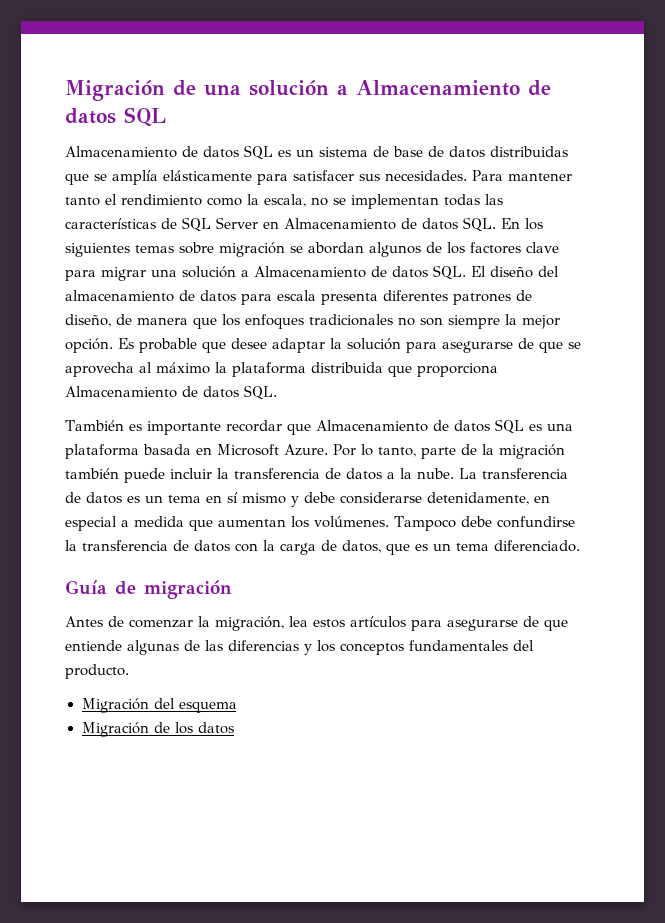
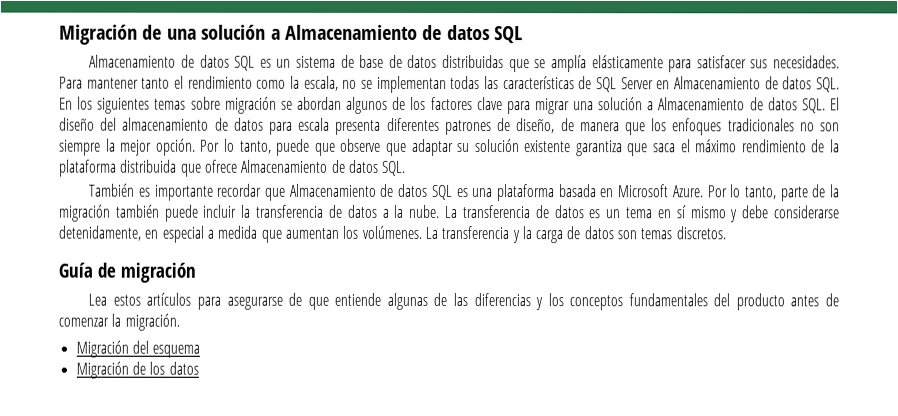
[118,338,581,353] [65,362,210,377] Es probable que desee adaptar la solución para asegurarse de que se aprovecha al máximo -> [200,138,826,157] Por lo tanto, puede que observe que adaptar su solución existente garantiza que saca el máximo rendimiento de
[417,363,498,377] proporciona -> [204,159,238,173] ofrece
[394,516,575,531] [65,540,580,555] [65,580,232,599] [65,616,308,631] Tampoco debe confundirse la transferencia de datos con la carga de datos, que es un tema diferenciado. // Guía de migración // Antes de comenzar la migración, lea -> [424,225,726,244] [58,262,196,283] [88,293,108,306] La transferencia y la carga de datos son temas discretos. // Guía de migración // Lea
[65,664,129,679] producto. -> [735,293,839,311] [58,313,180,331] producto antes de comenzar la migración.

